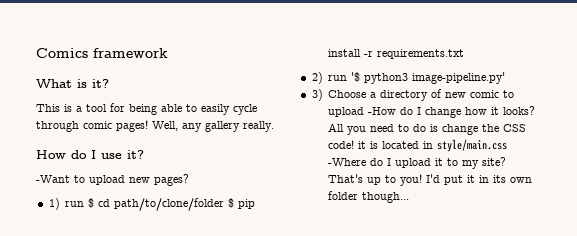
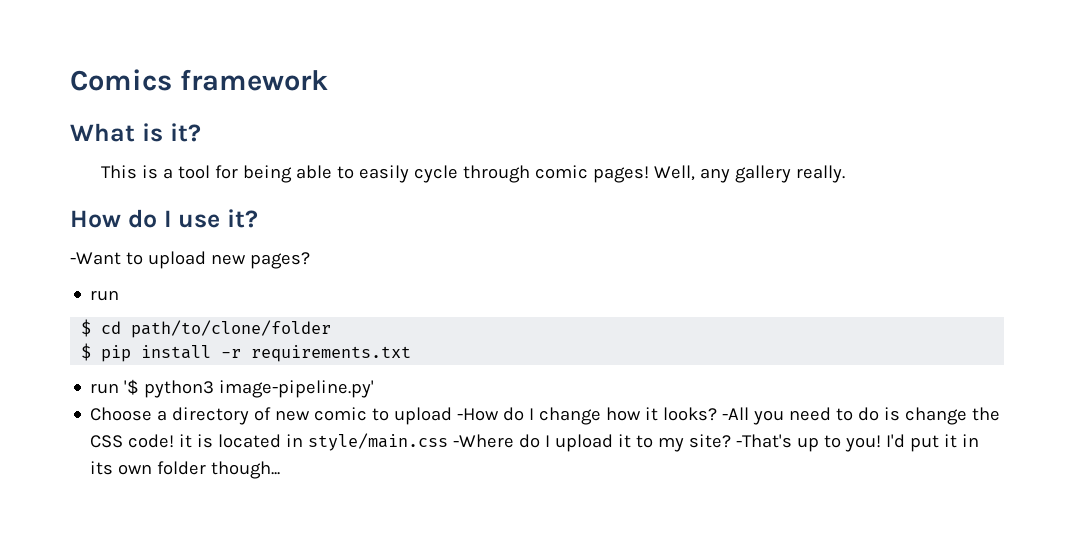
[48,198,85,210] 1) run -> [90,290,120,301] run //
(225, 204) none -> (332, 329) //
[311,72,323,84] 2) -> (412, 353) none
[311,89,323,101] 3) -> (375, 389) none
[328,123,345,132] All -> [722,407,750,420] -All
[328,174,364,183] That's -> [736,434,793,448] -That's

